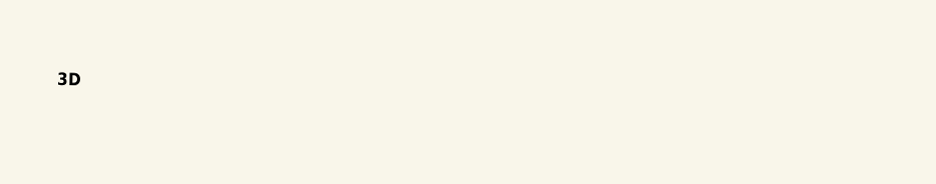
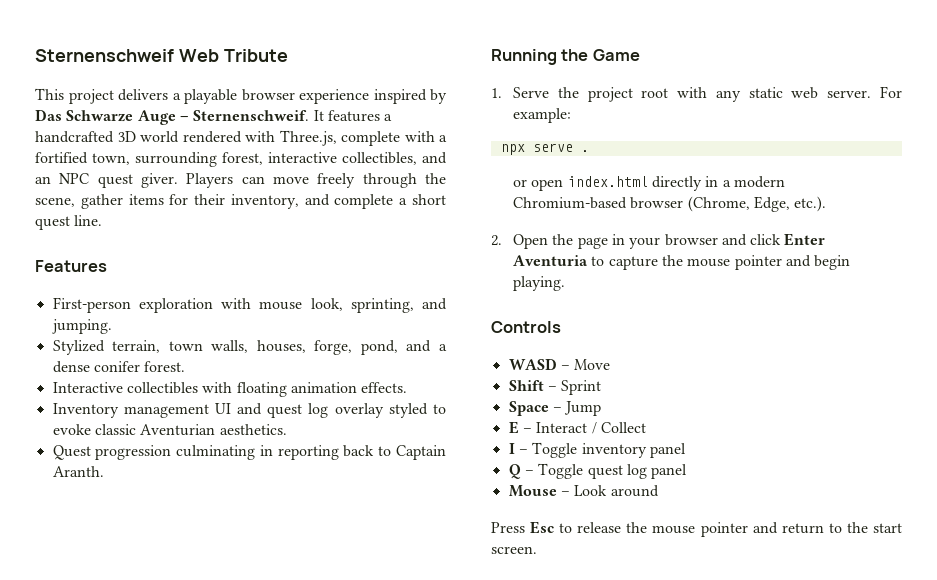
[57,71,82,87] 3D -> [35,49,288,62] [35,88,447,104] [35,109,393,125] [35,130,447,146] [35,152,447,167] [35,173,446,188] [35,194,446,209] [35,215,103,230] [35,260,107,272] [52,297,448,313] [51,319,112,334] [52,340,448,355] [52,361,186,373] [52,382,408,397] [52,403,447,418] [52,424,287,436] [52,445,446,460] [52,466,104,477] [491,49,640,65] [491,86,902,102] [512,108,571,123] [500,143,589,155] [512,176,785,191] [512,196,827,212] [491,233,826,249] [512,255,851,270] [512,276,565,291] [491,321,561,333] [508,358,611,370] [508,380,602,395] [508,401,602,416] [508,421,646,434] [508,442,686,458] [508,463,688,479] [508,485,659,497] [491,521,902,537] [491,546,537,554] Sternenschweif Web Tribute // This project delivers a playable browser experience inspired by Das Schwarze Auge – Sternenschweif. It features a handcrafted 3D world rendered with Three.js, complete with a fortified town, surrounding forest, interactive collectibles, and an NPC quest giver. Players can move freely through the scene, gather items for their inventory, and complete a short quest line. // Features // First-person exploration with mouse look, sprinting, and jumping. // Stylized terrain, town walls, houses, forge, pond, and a dense conifer forest. // Interactive collectibles with floating animation effects. // Inventory management UI and quest log overlay styled to evoke classic Aventurian aesthetics. // Quest progression culminating in reporting back to Captain Aranth. // Running the Game // 1. Serve the project root with any static web server. For example: // npx serve . // or open index.html directly in a modern Chromium-based browser (Chrome, Edge, etc.). // 2. Open the page in your browser and click Enter Aventuria to capture the mouse pointer and begin playing. // Controls // WASD – Move // Shift – Sprint // Space – Jump // E – Interact / Collect // I – Toggle inventory panel // Q – Toggle quest log panel // Mouse – Look around // Press Esc to release the mouse pointer and return to the start screen.

